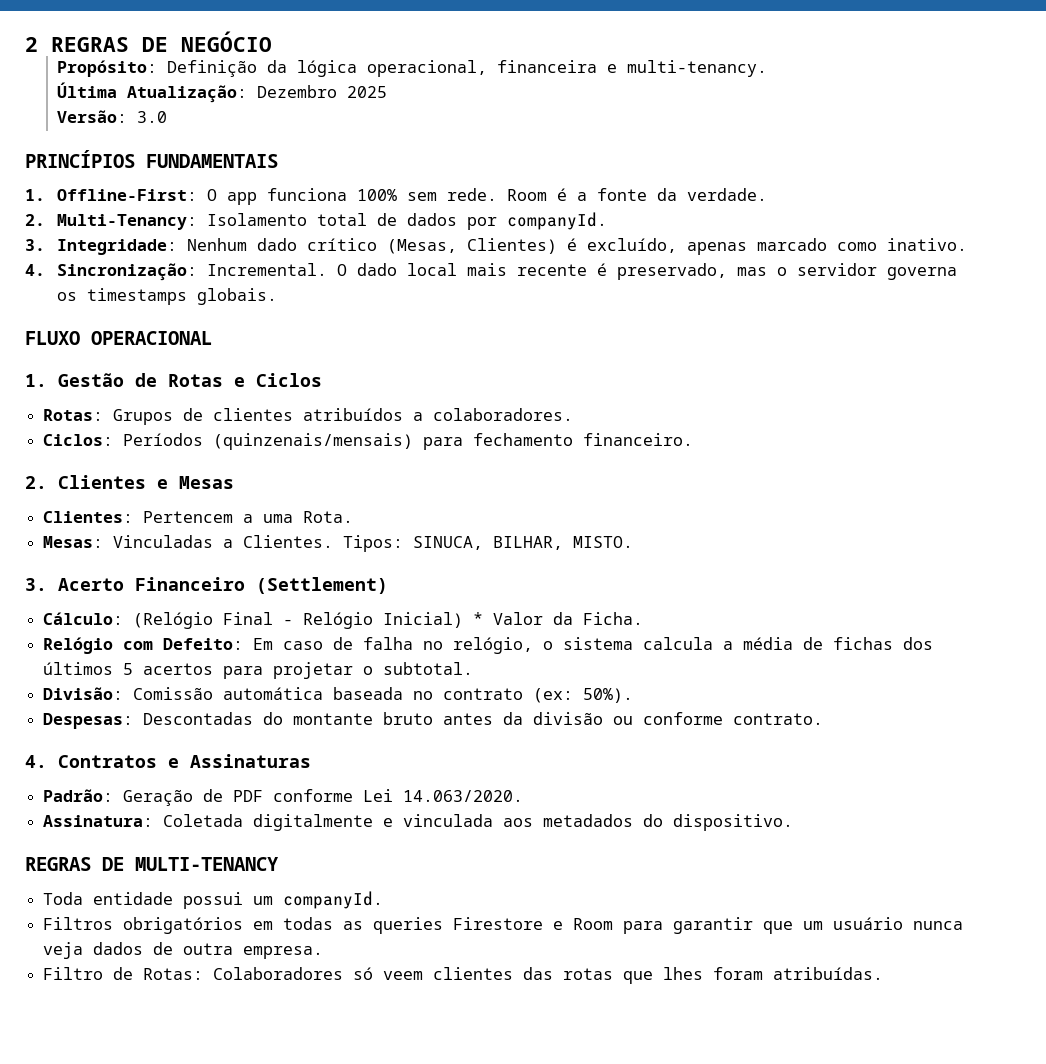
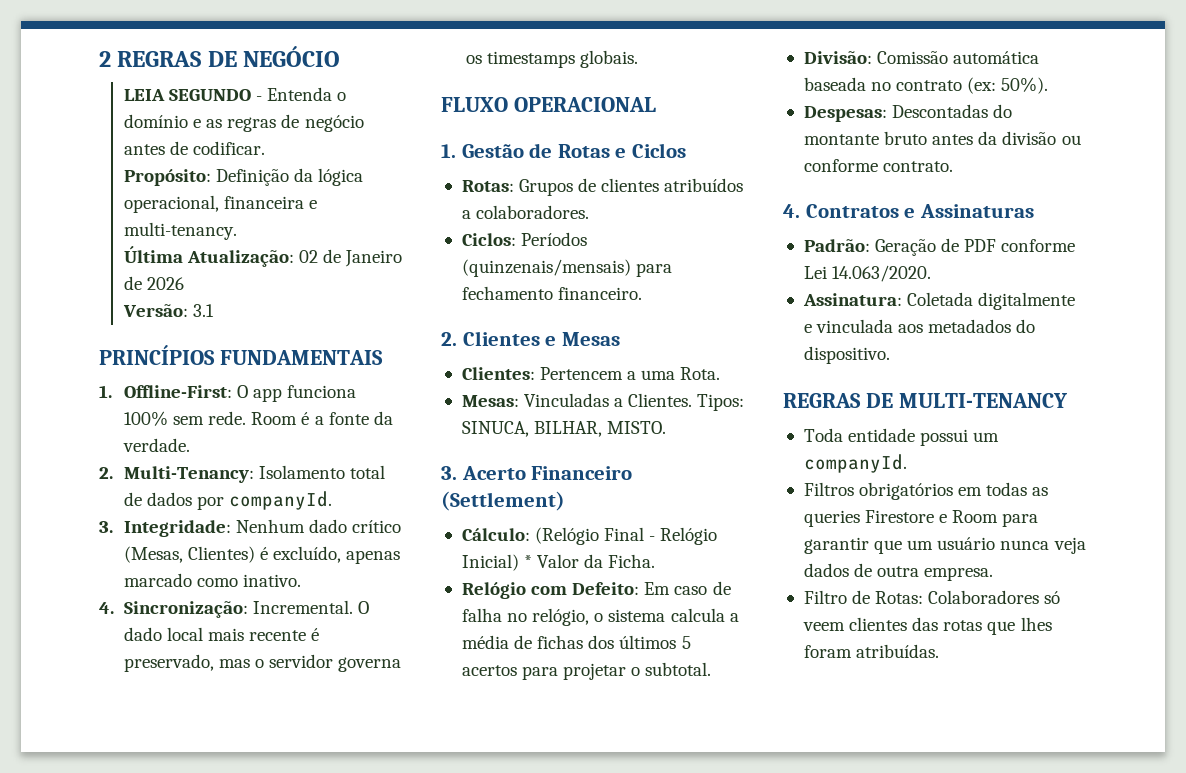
(272, 41) none -> [123,87,347,101] [123,114,364,132] [123,141,266,155] // LEIA SEGUNDO - Entenda o domínio e as regras de negócio antes de codificar.
[257,85,388,98] Dezembro 2025 -> [299,249,403,267] [123,276,185,290] 02 de Janeiro de 2026
[137,111,168,123] 3.0 -> [193,304,215,317] 3.1

